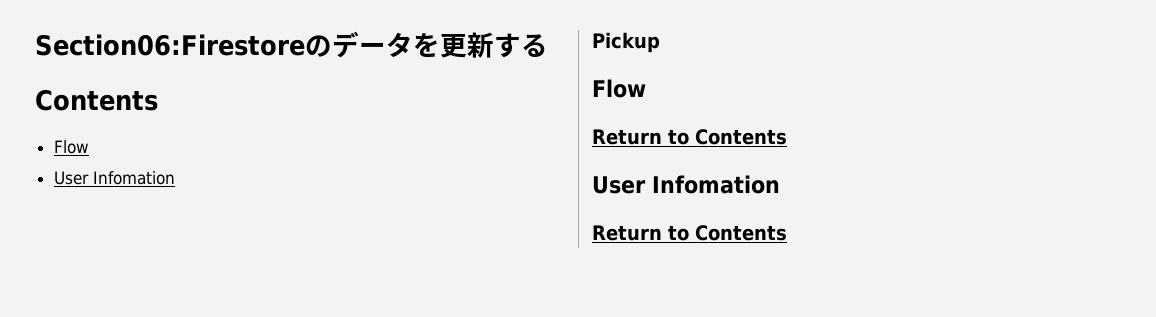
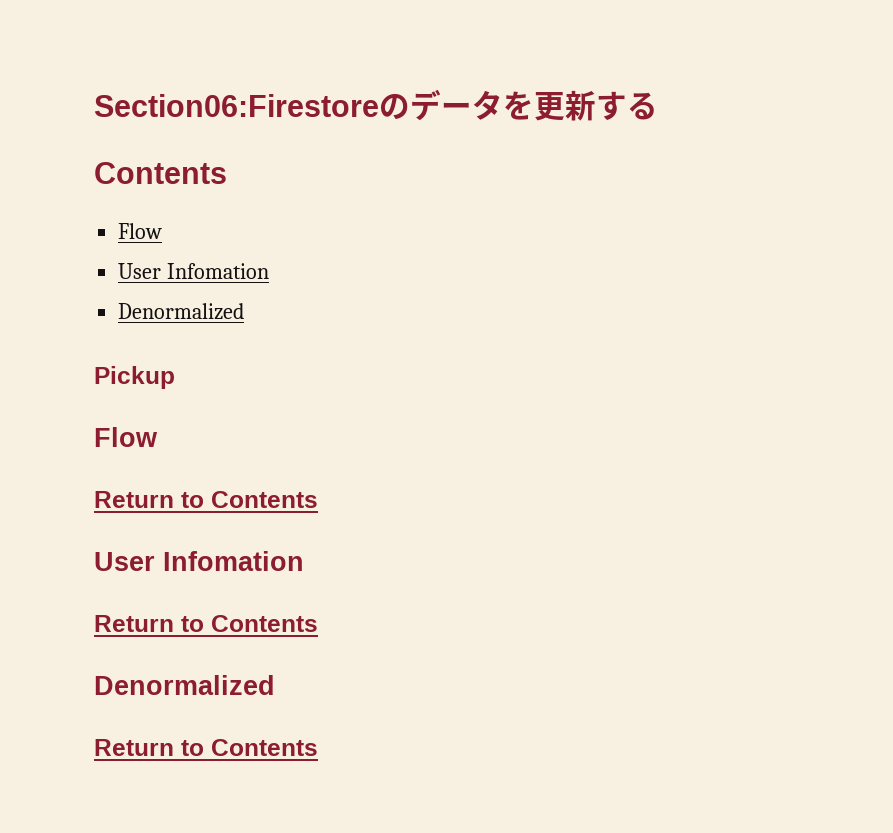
(175, 178) none -> [118,303,245,320] // Denormalized
(787, 233) none -> [94,675,275,695] [94,739,318,756] // Denormalized // Return to Contents

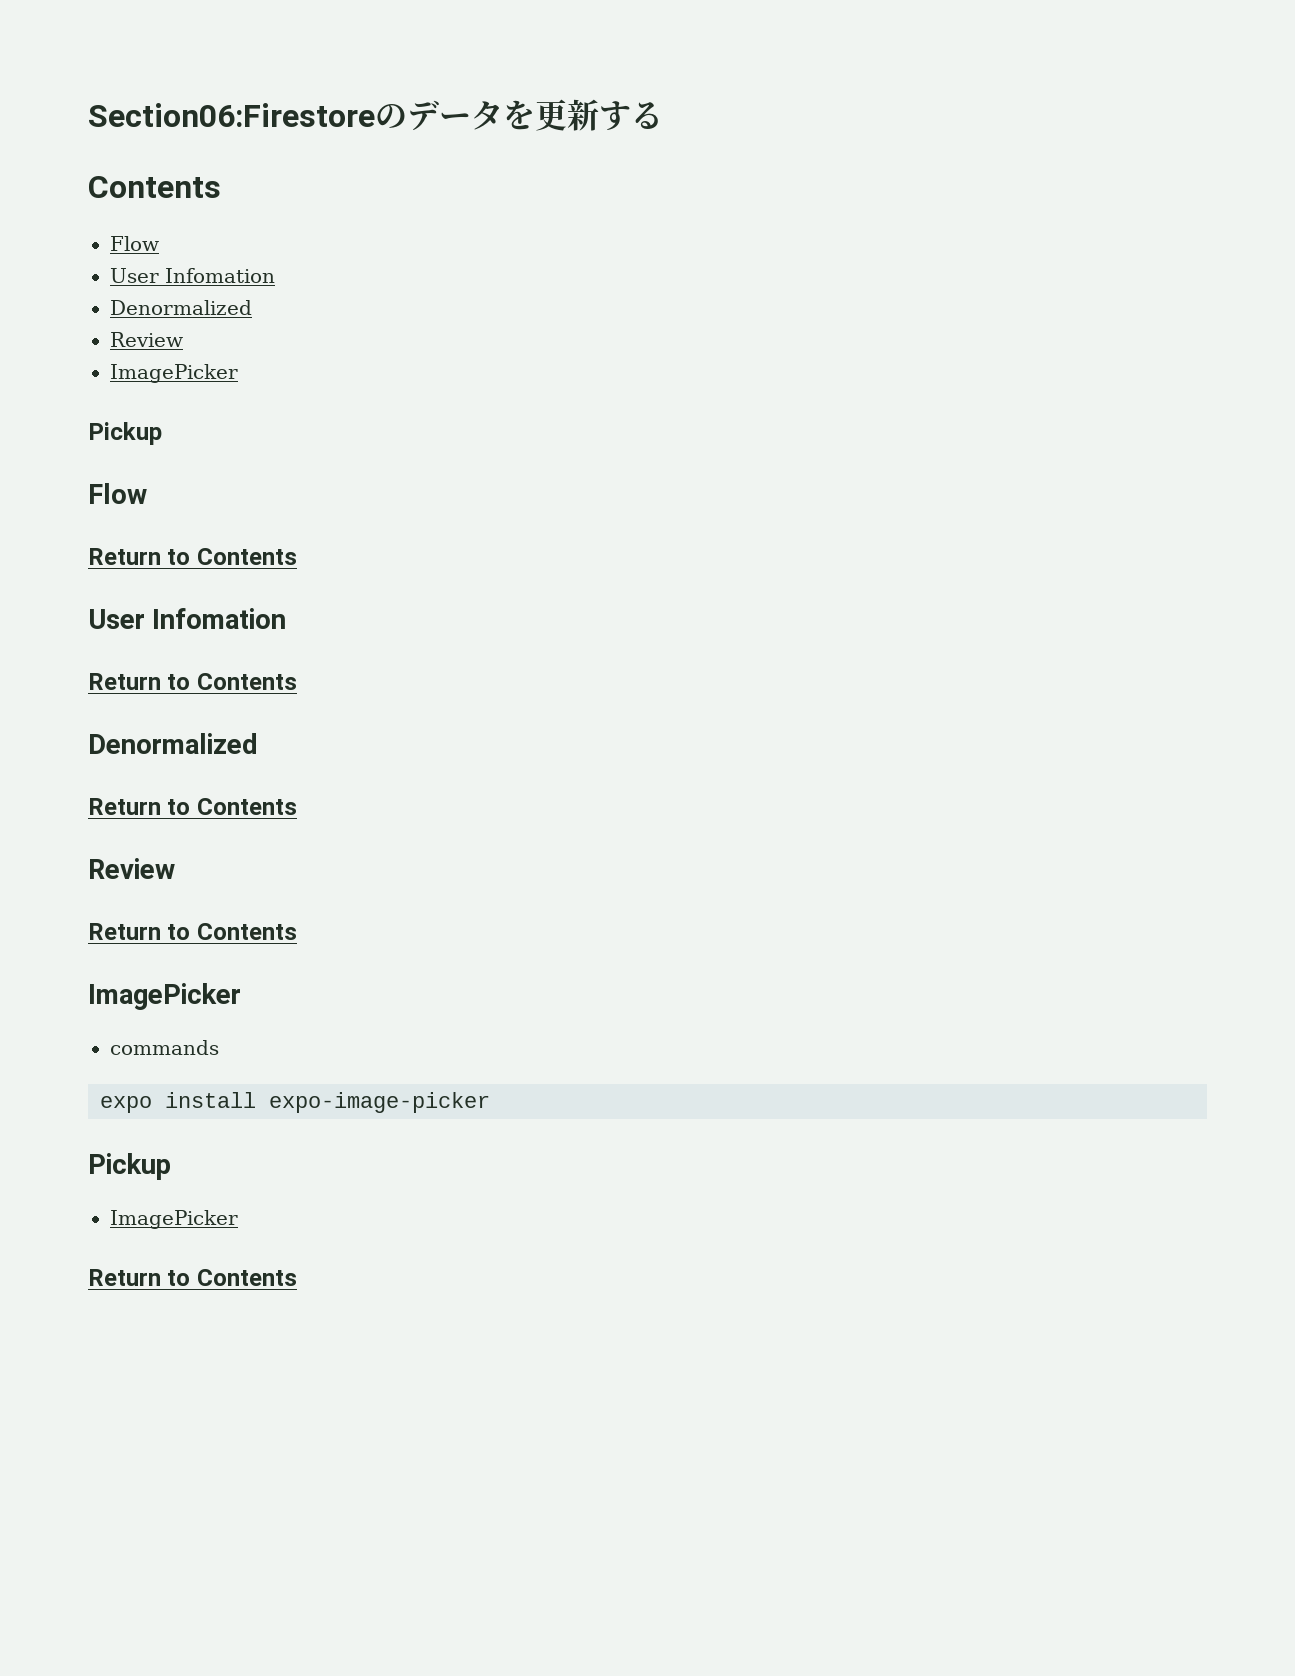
(245, 311) none -> [110,332,183,347] [110,364,238,383] // Review // ImagePicker
(318, 747) none -> [88,858,175,879] [88,923,297,940] [88,983,241,1010] [110,1040,219,1055] [100,1092,490,1113] [88,1153,171,1180] [110,1210,238,1229] [88,1269,297,1286] // Review // Return to Contents // ImagePicker // commands // expo install expo-image-picker // Pickup // ImagePicker // Return to Contents

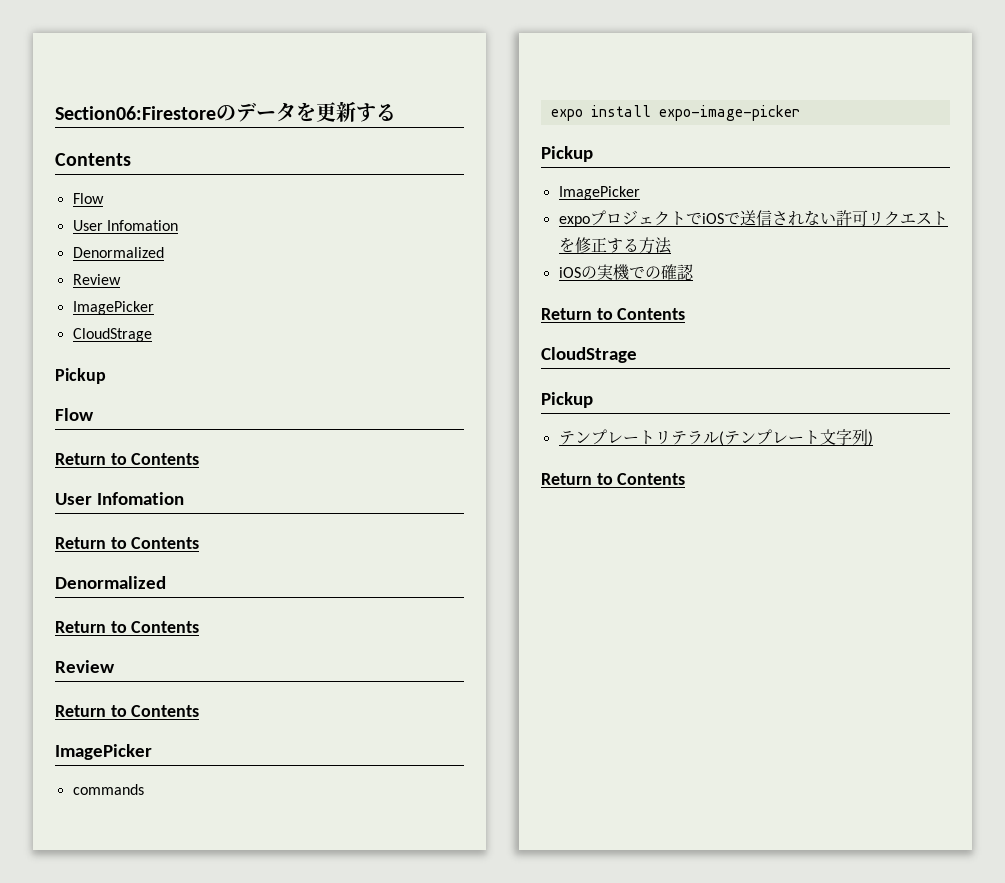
(238, 373) none -> [72,328,152,342] // CloudStrage
(238, 1219) none -> [558,210,948,227] [558,237,672,254] [558,264,694,280] [541,308,686,320] [541,347,637,363] [541,392,593,408] [558,429,873,446] // expoプロジェクトでiOSで送信されない許可リクエストを修正する方法 // iOSの実機での確認 // Return to Contents // CloudStrage // Pickup // テンプレートリテラル(テンプレート文字列)

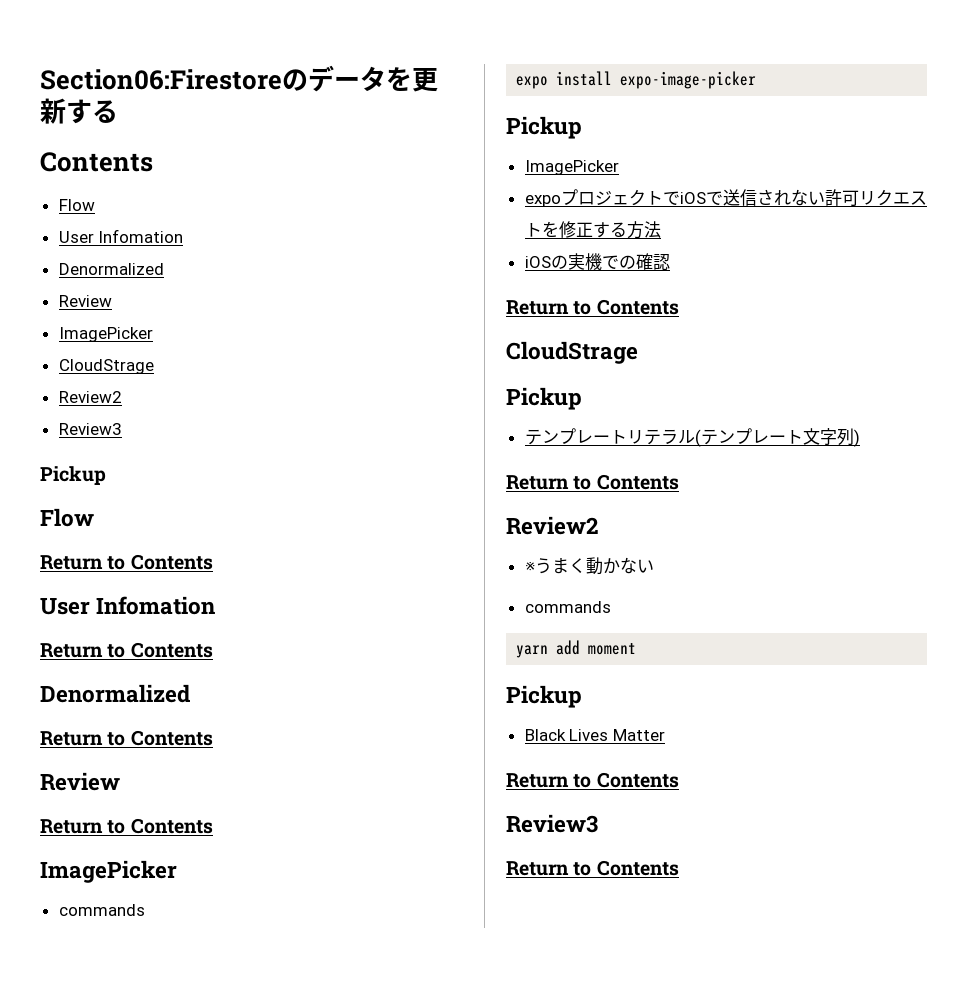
(152, 335) none -> [58,391,122,403] [58,423,122,435] // Review2 // Review3
(686, 479) none -> [506,516,598,535] [524,557,654,575] [524,601,611,613] [516,640,637,658] [506,685,582,708] [524,729,665,741] [506,772,679,788] [506,814,598,833] [506,860,679,876] // Review2 // ※うまく動かない // commands // yarn add moment // Pickup // Black Lives Matter // Return to Contents // Review3 // Return to Contents

